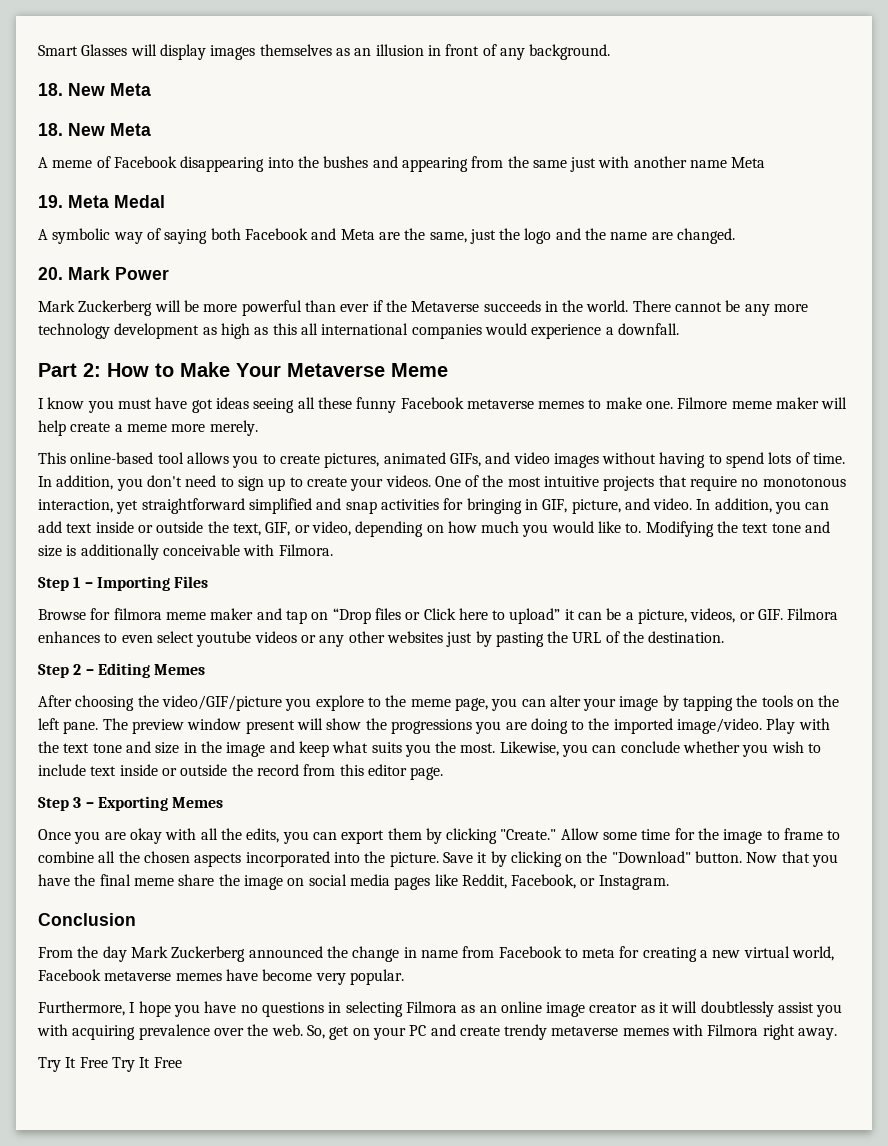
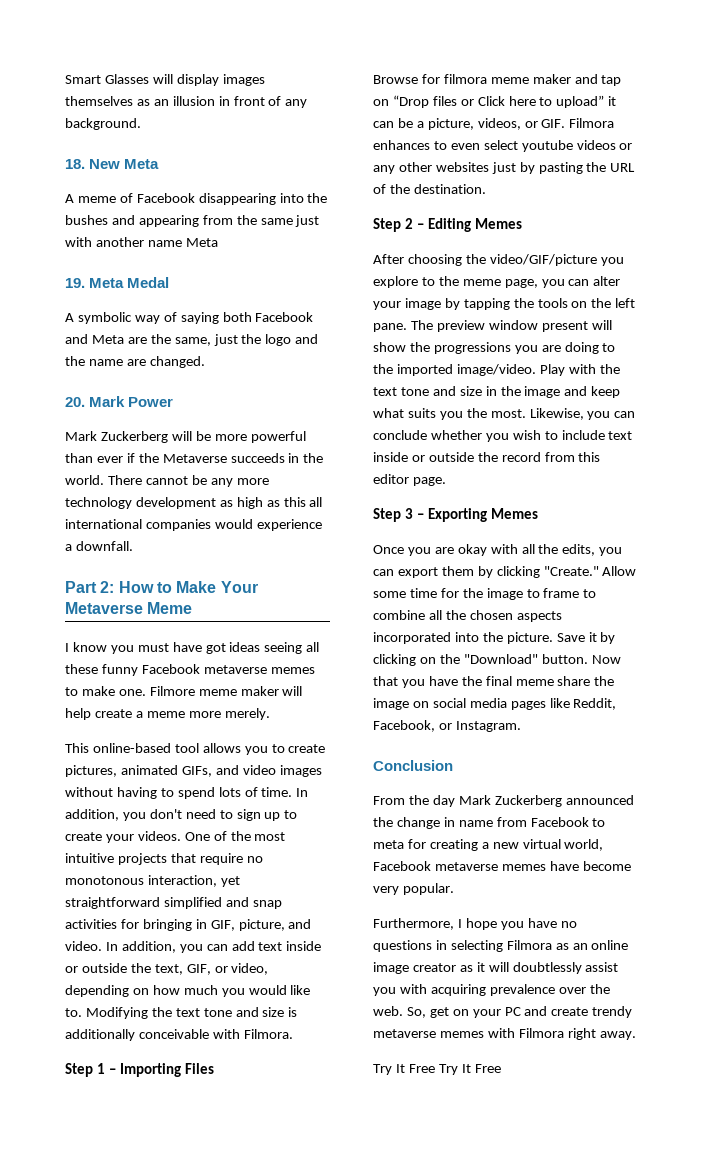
[38,123,151,136] // 18. New Meta -> (160, 164) none

